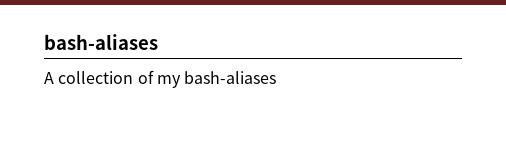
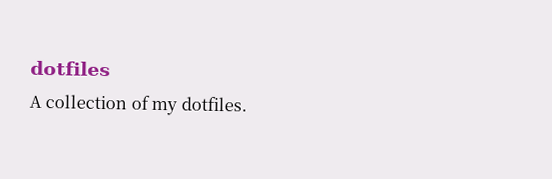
[44,34,158,50] bash-aliases -> [30,60,111,77] dotfiles
[184,71,277,84] bash-aliases -> [180,96,247,112] dotfiles.

